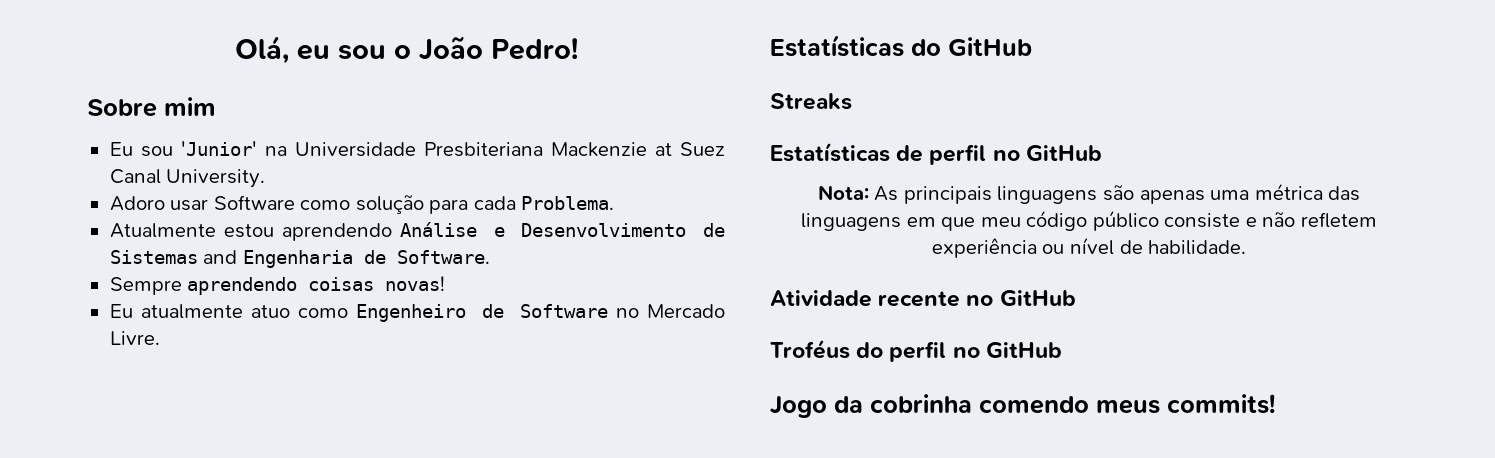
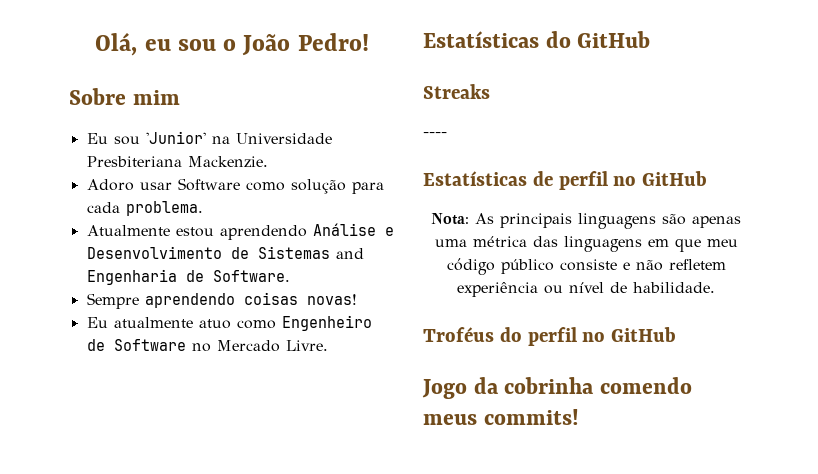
[550,142,725,157] [109,169,266,188] Mackenzie at Suez Canal University. -> [187,156,268,168] Mackenzie.
[521,196,615,210] Problema. -> [125,201,203,216] problema.
(852, 101) none -> [423,132,447,137] // ----
[770,290,1076,307] // Atividade recente no GitHub -> (715, 287) none

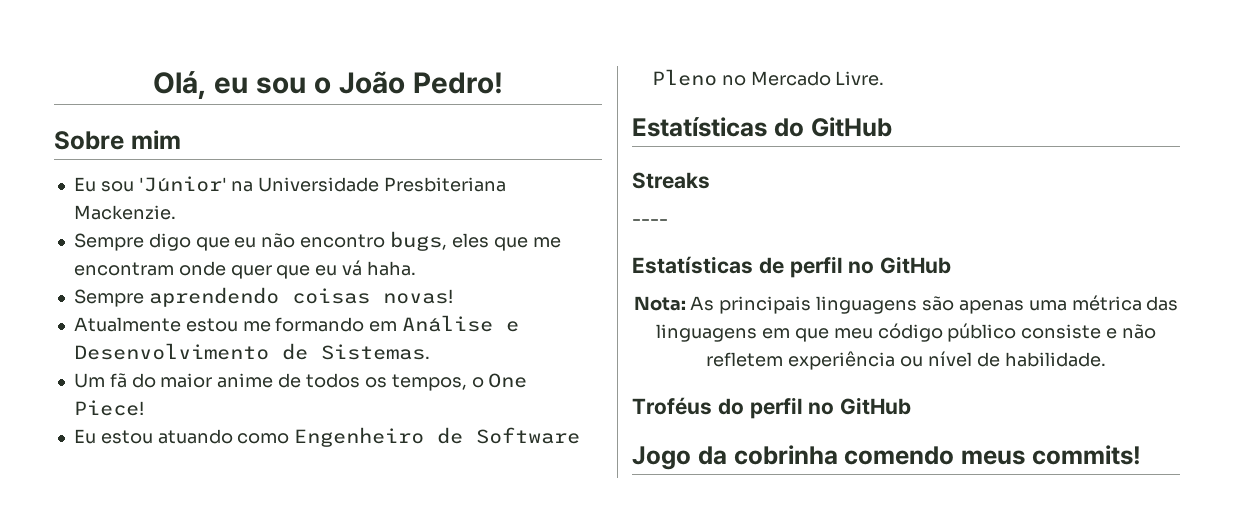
[145,131,206,144] 'Junior' -> [138,176,227,192] 'Júnior'
[86,178,384,194] [86,201,203,216] [86,223,394,240] [86,246,364,259] [86,269,290,285] [86,292,357,309] [86,317,231,329] Adoro usar Software como solução para cada problema. // Atualmente estou aprendendo Análise e Desenvolvimento de Sistemas and Engenharia de Software. // Sempre aprendendo coisas novas! // Eu atualmente atuo -> [73,231,561,251] [73,260,416,279] [73,287,453,307] [73,315,520,332] [73,343,430,360] [73,373,528,391] [73,400,144,416] [73,429,233,444] Sempre digo que eu não encontro bugs, eles que me encontram onde quer que eu vá haha. // Sempre aprendendo coisas novas! // Atualmente estou me formando em Análise e Desenvolvimento de Sistemas. // Um fã do maior anime de todos os tempos, o One Piece! // Eu estou atuando
(186, 345) none -> [651,69,717,86] Pleno

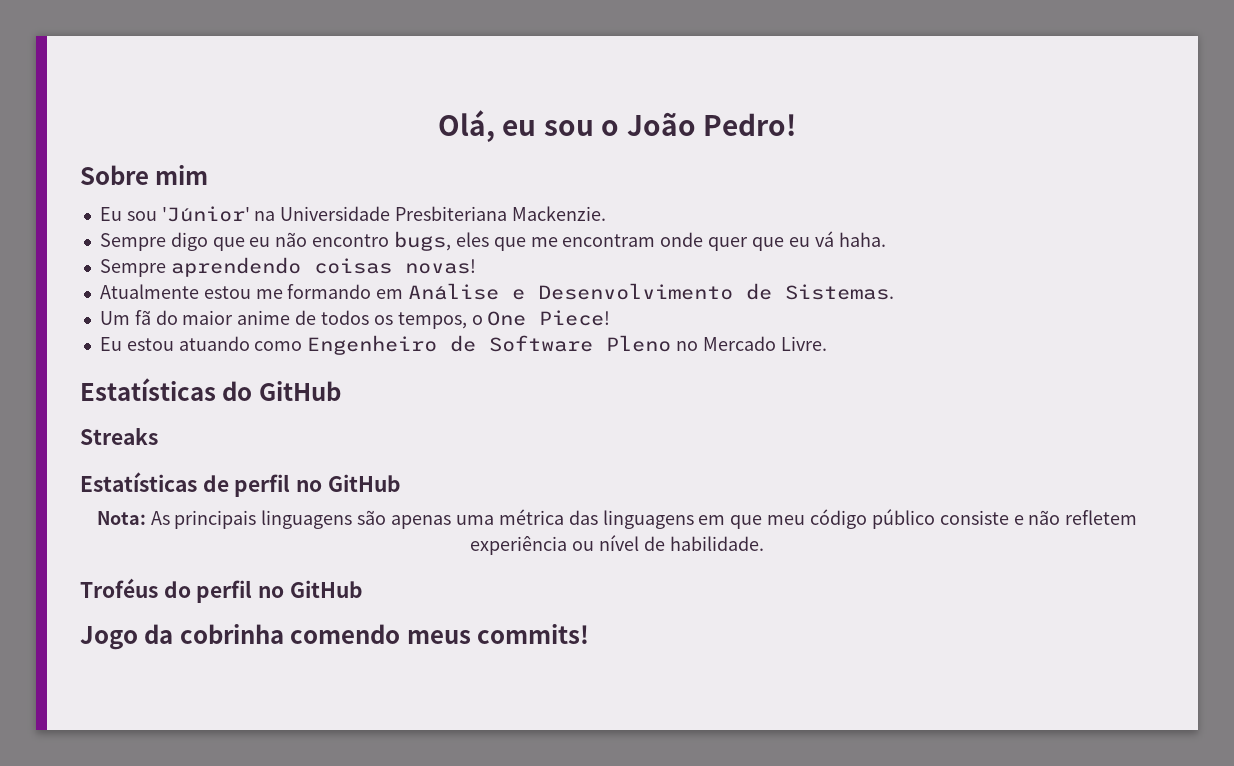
[632,219,668,225] // ---- -> (158, 436) none

